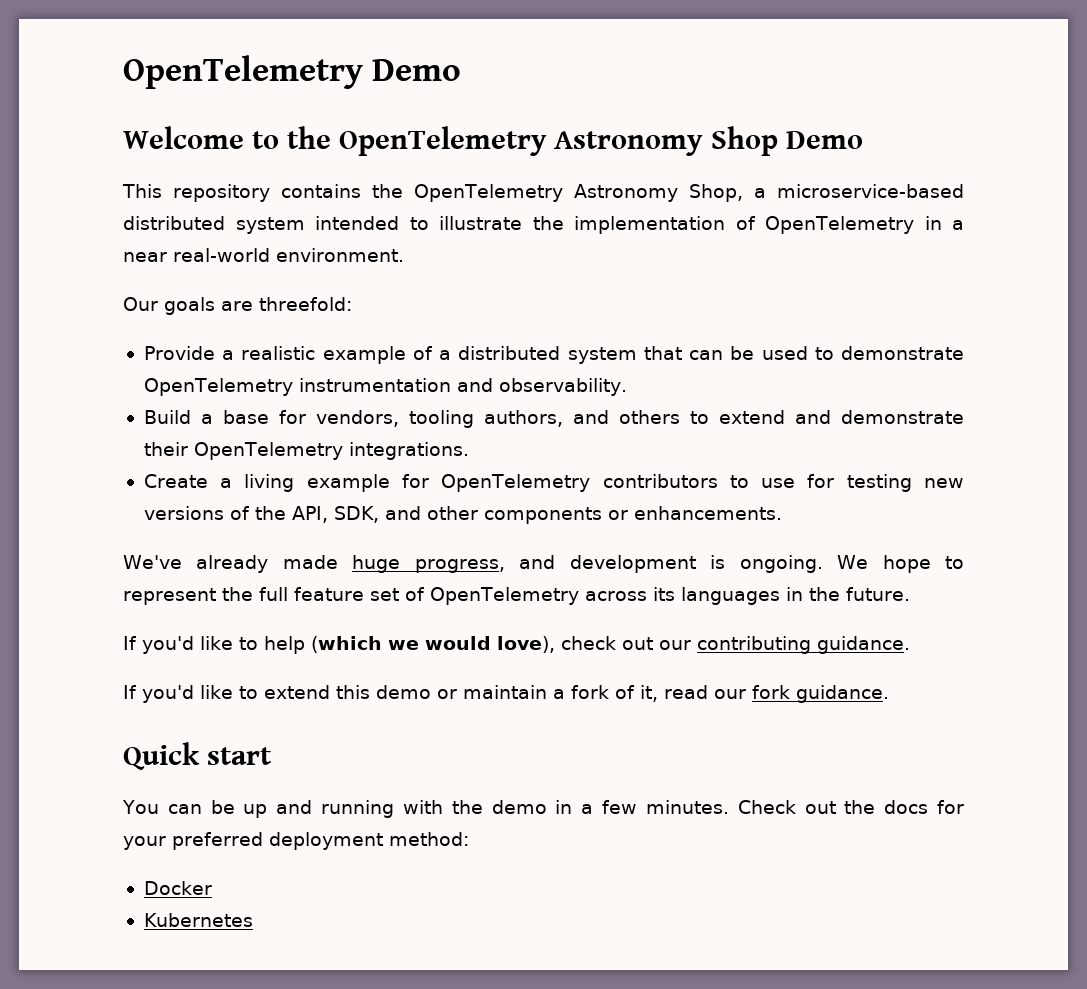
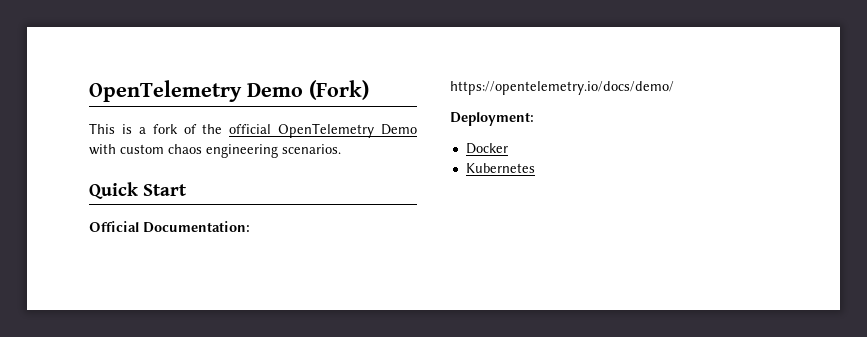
[123,55,462,89] [123,126,863,156] [122,184,964,202] [123,216,964,234] [123,248,404,262] [123,297,352,315] [143,346,965,364] [143,378,627,396] [143,410,964,428] [143,442,469,460] [143,474,965,492] [143,506,782,524] [123,555,965,573] [123,587,910,605] [123,636,910,654] [123,685,889,703] [123,742,273,770] [122,800,964,818] [123,832,469,850] OpenTelemetry Demo // Welcome to the OpenTelemetry Astronomy Shop Demo // This repository contains the OpenTelemetry Astronomy Shop, a microservice-based distributed system intended to illustrate the implementation of OpenTelemetry in a near real-world environment. // Our goals are threefold: // Provide a realistic example of a distributed system that can be used to demonstrate OpenTelemetry instrumentation and observability. // Build a base for vendors, tooling authors, and others to extend and demonstrate their OpenTelemetry integrations. // Create a living example for OpenTelemetry contributors to use for testing new versions of the API, SDK, and other components or enhancements. // We've already made huge progress, and development is ongoing. We hope to represent the full feature set of OpenTelemetry across its languages in the future. // If you'd like to help (which we would love), check out our contributing guidance. // If you'd like to extend this demo or maintain a fork of it, read our fork guidance. // Quick start // You can be up and running with the demo in a few minutes. Check out the docs for your preferred deployment method: -> [89,80,369,102] [89,123,417,138] [89,144,341,158] [89,182,188,199] [89,221,250,233] [450,81,674,95] [450,112,534,126] OpenTelemetry Demo (Fork) // This is a fork of the official OpenTelemetry Demo with custom chaos engineering scenarios. // Quick Start // Official Documentation: https://opentelemetry.io/docs/demo/ // Deployment:

